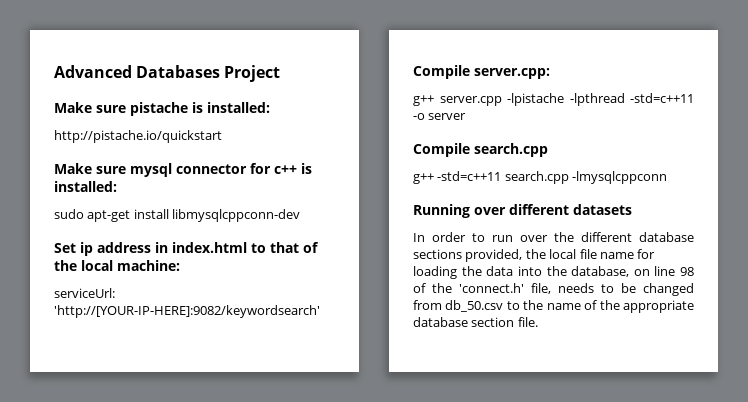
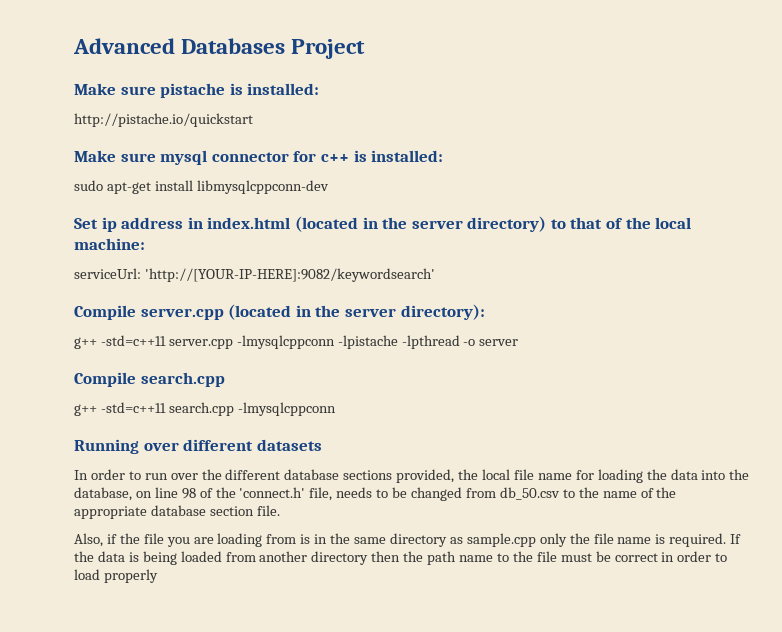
(247, 247) none -> [294,216,547,232] (located in the server directory)
[474,68,550,79] [413,95,502,106] server.cpp: // g++ server.cpp -> [140,304,485,320] [74,335,335,349] server.cpp (located in the server directory): // g++ -std=c++11 server.cpp -lmysqlcppconn
[630,93,694,103] -std=c++11 -> (460, 342) none
(538, 322) none -> [74,533,742,547] [74,551,728,565] [74,569,158,583] // Also, if the file you are loading from is in the same directory as sample.cpp only the file name is required. If the data is being loaded from another directory then the path name to the file must be correct in order to load properly

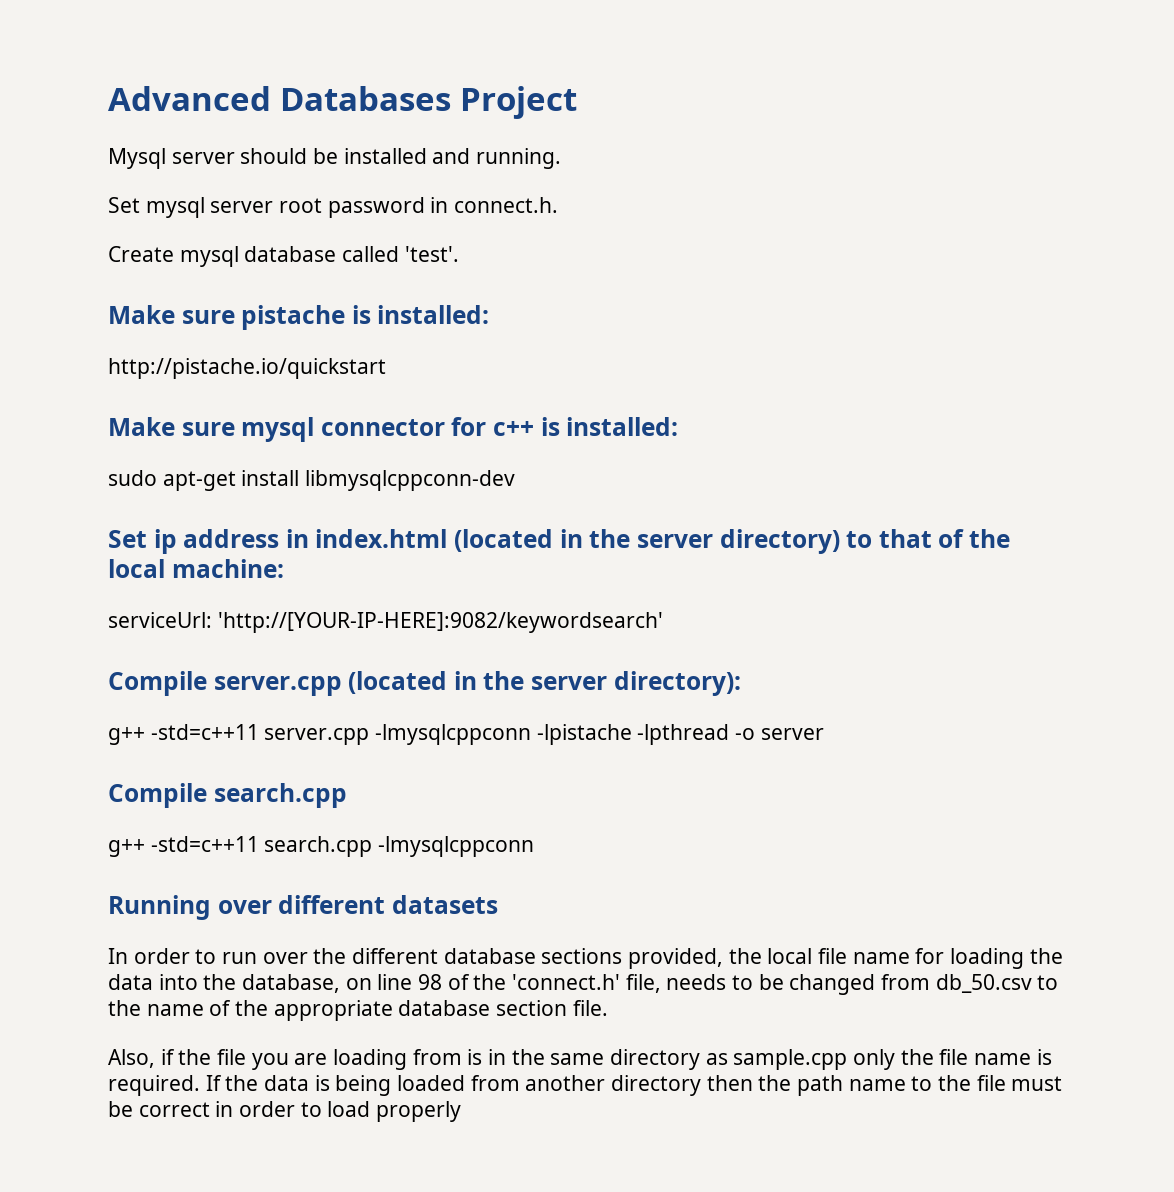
(366, 49) none -> [108,148,562,169] [108,197,559,218] [108,246,459,267] // Mysql server should be installed and running. // Set mysql server root password in connect.h. // Create mysql database called 'test'.

